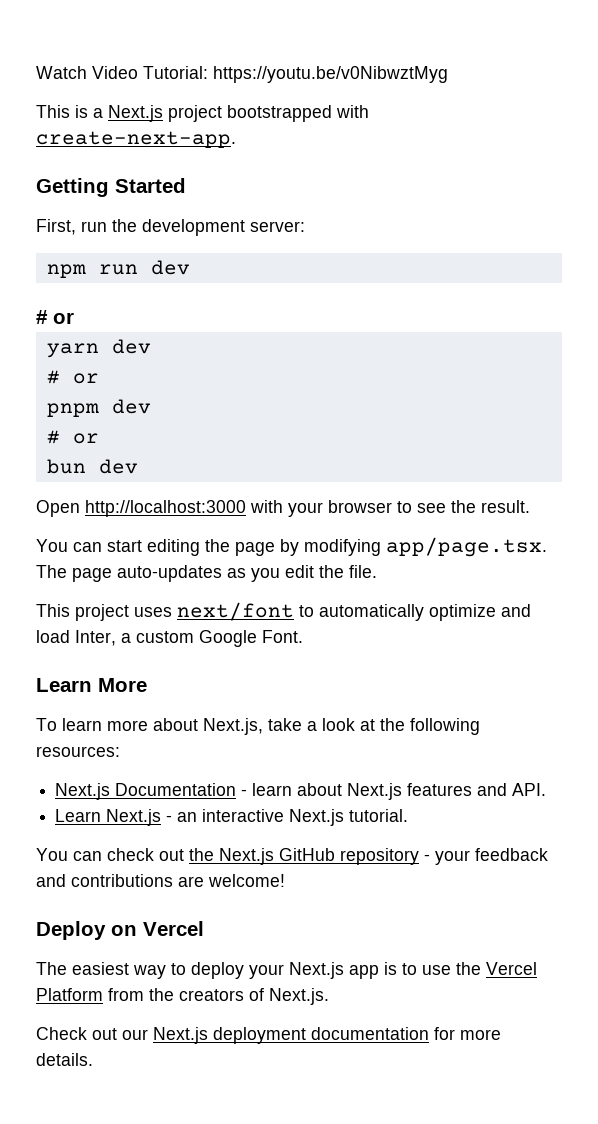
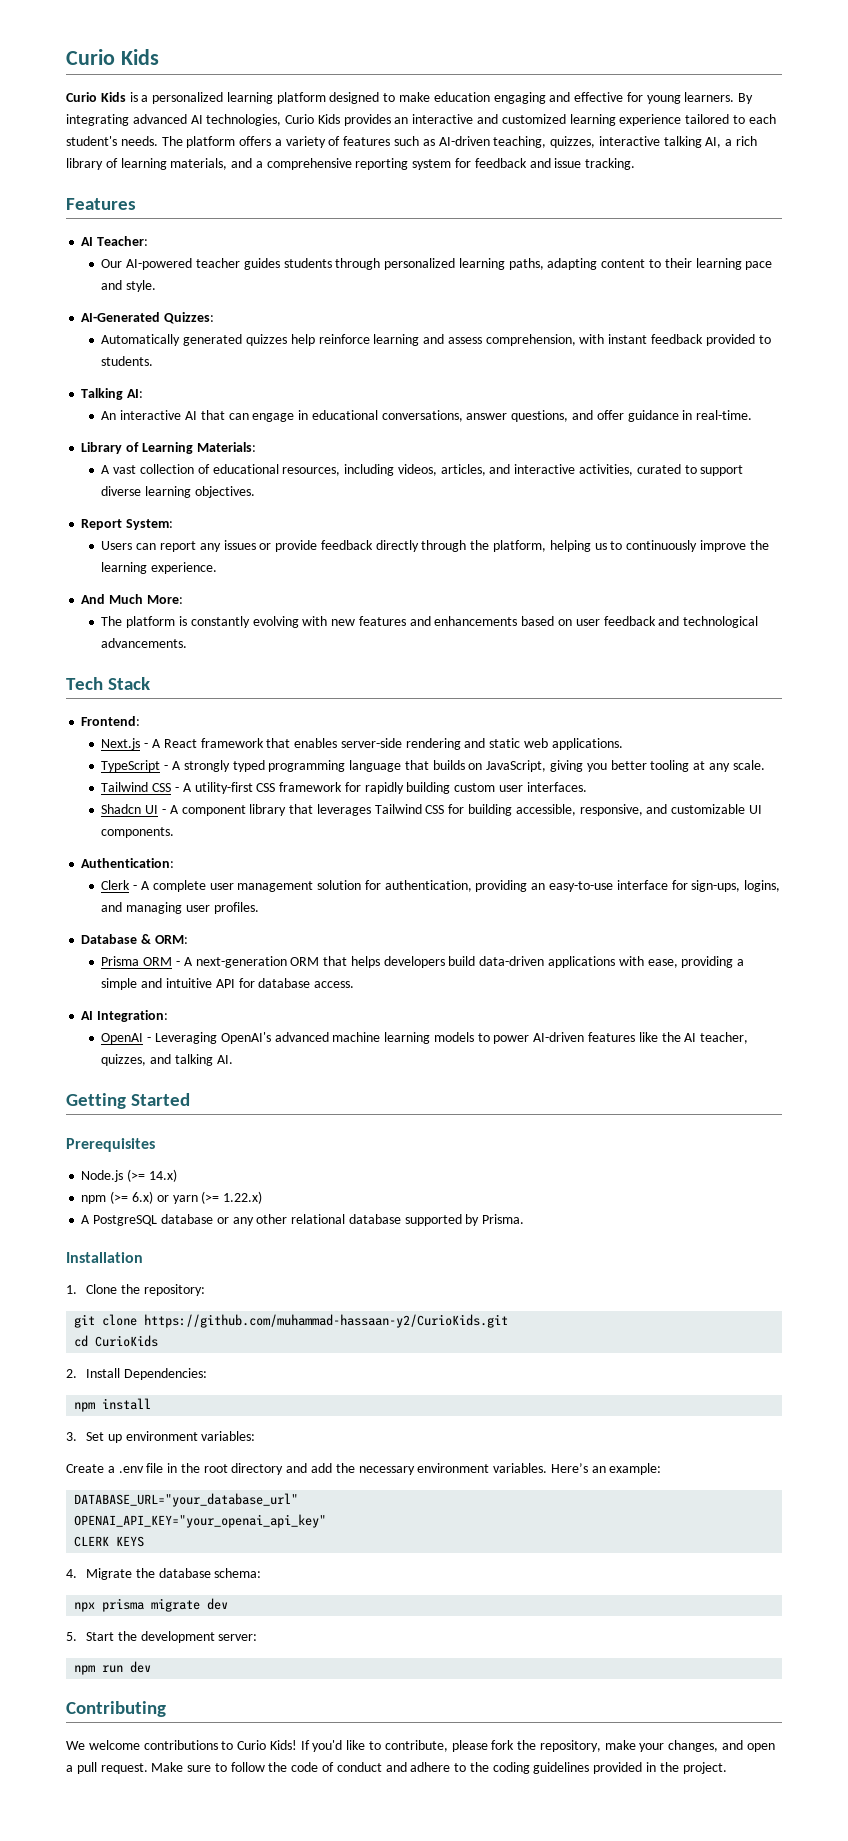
[36,66,448,83] [36,105,369,122] [36,131,236,148] [36,178,186,197] [36,219,107,235] Watch Video Tutorial: https://youtu.be/v0NibwztMyg // This is a Next.js project bootstrapped with create-next-app. // Getting Started // First, run -> [66,49,159,65] [66,92,754,104] [66,114,776,126] [66,136,758,148] [66,158,636,170] [66,198,136,210] [81,236,149,246] [101,258,773,270] [101,280,157,292] [81,312,215,324] [101,334,771,346] [101,356,154,366] [81,388,144,400] [101,410,753,422] [81,442,256,454] [101,464,744,476] [101,486,256,498] [81,519,174,530] [101,540,769,552] [101,562,218,574] [81,594,183,604] [101,616,759,628] [101,638,188,648] [66,677,151,690] [81,716,141,726] [101,738,623,750] [101,760,765,772] [101,782,587,794] [101,804,762,816] [101,827,175,838] [81,858,175,868] [101,880,781,892] [101,902,259,914] [81,934,188,944] [101,956,745,968] [101,978,355,990] [81,1010,169,1022] [101,1032,749,1044] [101,1054,233,1066] [66,1093,191,1109] [66,1138,155,1152] [81,1169,177,1182] [81,1191,263,1204] [81,1214,525,1226] [66,1252,143,1263] [66,1284,205,1296] [74,1314,509,1328] [74,1335,159,1347] [66,1368,207,1380] [74,1398,152,1412] [66,1431,256,1443] [66,1463,662,1475] [74,1493,299,1507] [74,1514,327,1528] [74,1536,145,1547] [66,1568,262,1580] [74,1598,229,1612] [66,1632,115,1641] Curio Kids // Curio Kids is a personalized learning platform designed to make education engaging and effective for young learners. By integrating advanced AI technologies, Curio Kids provides an interactive and customized learning experience tailored to each student's needs. The platform offers a variety of features such as AI-driven teaching, quizzes, interactive talking AI, a rich library of learning materials, and a comprehensive reporting system for feedback and issue tracking. // Features // AI Teacher: // Our AI-powered teacher guides students through personalized learning paths, adapting content to their learning pace and style. // AI-Generated Quizzes: // Automatically generated quizzes help reinforce learning and assess comprehension, with instant feedback provided to students. // Talking AI: // An interactive AI that can engage in educational conversations, answer questions, and offer guidance in real-time. // Library of Learning Materials: // A vast collection of educational resources, including videos, articles, and interactive activities, curated to support diverse learning objectives. // Report System: // Users can report any issues or provide feedback directly through the platform, helping us to continuously improve the learning experience. // And Much More: // The platform is constantly evolving with new features and enhancements based on user feedback and technological advancements. // Tech Stack // Frontend: // Next.js - A React framework that enables server-side rendering and static web applications. // TypeScript - A strongly typed programming language that builds on JavaScript, giving you better tooling at any scale. // Tailwind CSS - A utility-first CSS framework for rapidly building custom user interfaces. // Shadcn UI - A component library that leverages Tailwind CSS for building accessible, responsive, and customizable UI components. // Authentication: // Clerk - A complete user management solution for authentication, providing an easy-to-use interface for sign-ups, logins, and managing user profiles. // Database & ORM: // Prisma ORM - A next-generation ORM that helps developers build data-driven applications with ease, providing a simple and intuitive API for database access. // AI Integration: // OpenAI - Leveraging OpenAI's advanced machine learning models to power AI-driven features like the AI teacher, quizzes, and talking AI. // Getting Started // Prerequisites // Node.js (>= 14.x) // npm (>= 6.x) or yarn (>= 1.22.x) // A PostgreSQL database or any other relational database supported by Prisma. // Installation // 1. Clone the repository: // git clone https://github.com/muhammad-hassaan-y2/CurioKids.git // cd CurioKids // 2. Install Dependencies: // npm install // 3. Set up environment variables: // Create a .env file in the root directory and add the necessary environment variables. Here’s an example: // DATABASE_URL="your_database_url" // OPENAI_API_KEY="your_openai_api_key" // CLERK KEYS // 4. Migrate the database schema: // npx prisma migrate dev // 5. Start
[36,310,74,324] [46,339,151,358] [46,370,99,384] [46,399,151,417] [46,430,99,444] [46,459,138,474] [36,500,530,517] [36,537,547,557] [36,565,377,582] [36,602,531,621] [36,630,303,647] [36,678,147,692] [36,718,480,735] [36,746,120,757] [55,783,547,800] [55,809,409,826] [36,848,548,865] [36,874,285,887] [36,921,204,940] [36,962,537,979] [36,988,329,1005] [36,1027,501,1044] [36,1053,93,1066] # or // yarn dev // # or // pnpm dev // # or // bun dev // Open http://localhost:3000 with your browser to see the result. // You can start editing the page by modifying app/page.tsx. The page auto-updates as you edit the file. // This project uses next/font to automatically optimize and load Inter, a custom Google Font. // Learn More // To learn more about Next.js, take a look at the following resources: // Next.js Documentation - learn about Next.js features and API. // Learn Next.js - an interactive Next.js tutorial. // You can check out the Next.js GitHub repository - your feedback and contributions are welcome! // Deploy on Vercel // The easiest way to deploy your Next.js app is to use the Vercel Platform from the creators of Next.js. // Check out our Next.js deployment documentation for more details. -> [66,1701,166,1717] [66,1740,775,1752] [66,1762,727,1774] Contributing // We welcome contributions to Curio Kids! If you'd like to contribute, please fork the repository, make your changes, and open a pull request. Make sure to follow the code of conduct and adhere to the coding guidelines provided in the project.

